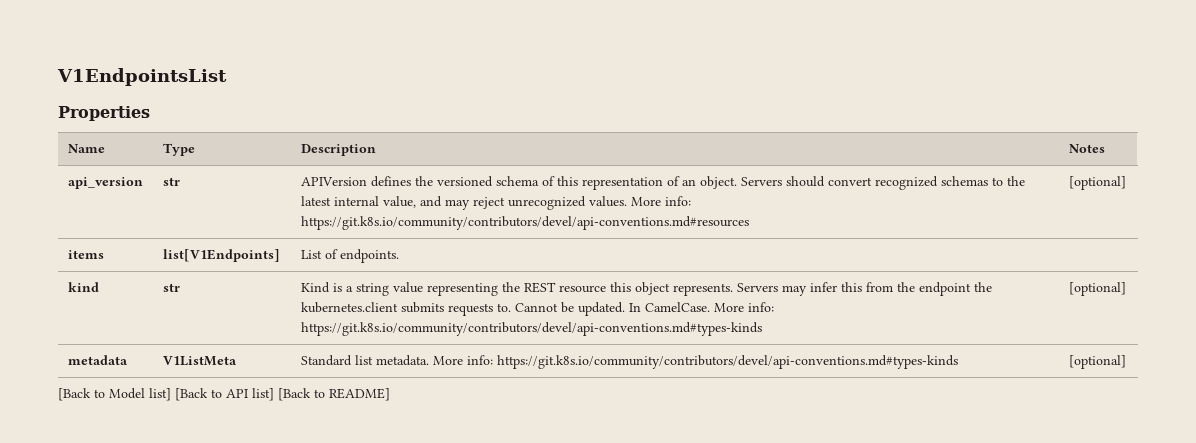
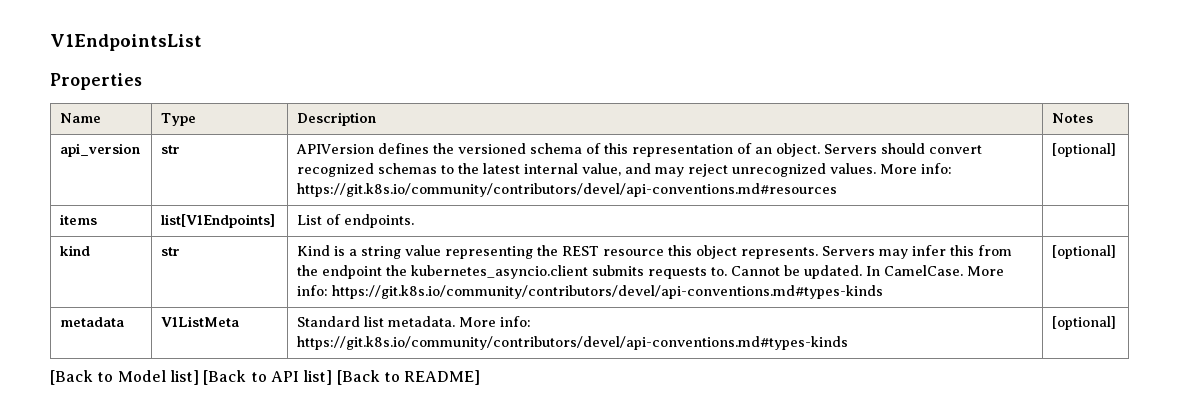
[300,302,398,313] kubernetes.client -> [411,265,589,279] kubernetes_asyncio.client

